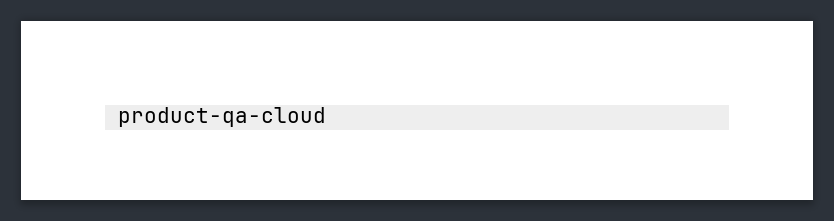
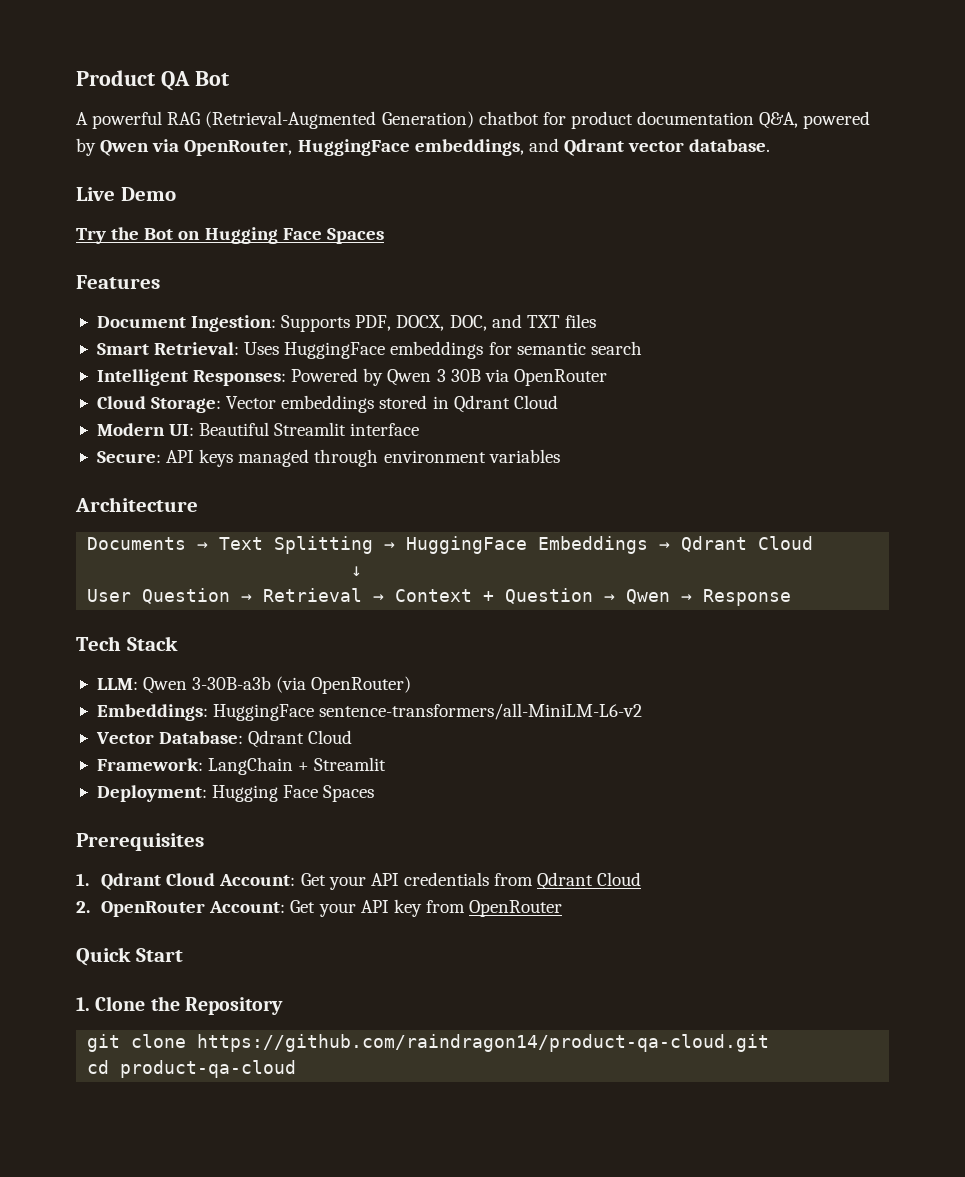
(117, 117) none -> [76,70,229,91] [76,111,871,129] [76,138,771,156] [76,187,176,201] [76,227,384,244] [76,275,160,289] [96,314,596,332] [96,341,642,359] [96,368,607,386] [96,395,558,413] [96,422,420,436] [96,449,560,467] [75,497,198,512] [87,536,814,554] [351,566,363,576] [87,588,792,606] [76,636,178,651] [96,676,412,694] [96,703,643,721] [95,730,353,748] [96,757,387,775] [96,785,375,802] [76,833,204,851] [76,872,642,890] [76,899,563,917] [76,947,183,966] [76,996,284,1015] [87,1034,770,1052] [87,1060,110,1074] Product QA Bot // A powerful RAG (Retrieval-Augmented Generation) chatbot for product documentation Q&A, powered by Qwen via OpenRouter, HuggingFace embeddings, and Qdrant vector database. // Live Demo // Try the Bot on Hugging Face Spaces // Features // Document Ingestion: Supports PDF, DOCX, DOC, and TXT files // Smart Retrieval: Uses HuggingFace embeddings for semantic search // Intelligent Responses: Powered by Qwen 3 30B via OpenRouter // Cloud Storage: Vector embeddings stored in Qdrant Cloud // Modern UI: Beautiful Streamlit interface // Secure: API keys managed through environment variables // Architecture // Documents → Text Splitting → HuggingFace Embeddings → Qdrant Cloud // ↓ // User Question → Retrieval → Context + Question → Qwen → Response // Tech Stack // LLM: Qwen 3-30B-a3b (via OpenRouter) // Embeddings: HuggingFace sentence-transformers/all-MiniLM-L6-v2 // Vector Database: Qdrant Cloud // Framework: LangChain + Streamlit // Deployment: Hugging Face Spaces // Prerequisites // 1. Qdrant Cloud Account: Get your API credentials from Qdrant Cloud // 2. OpenRouter Account: Get your API key from OpenRouter // Quick Start // 1. Clone the Repository // git clone https://github.com/raindragon14/product-qa-cloud.git // cd

